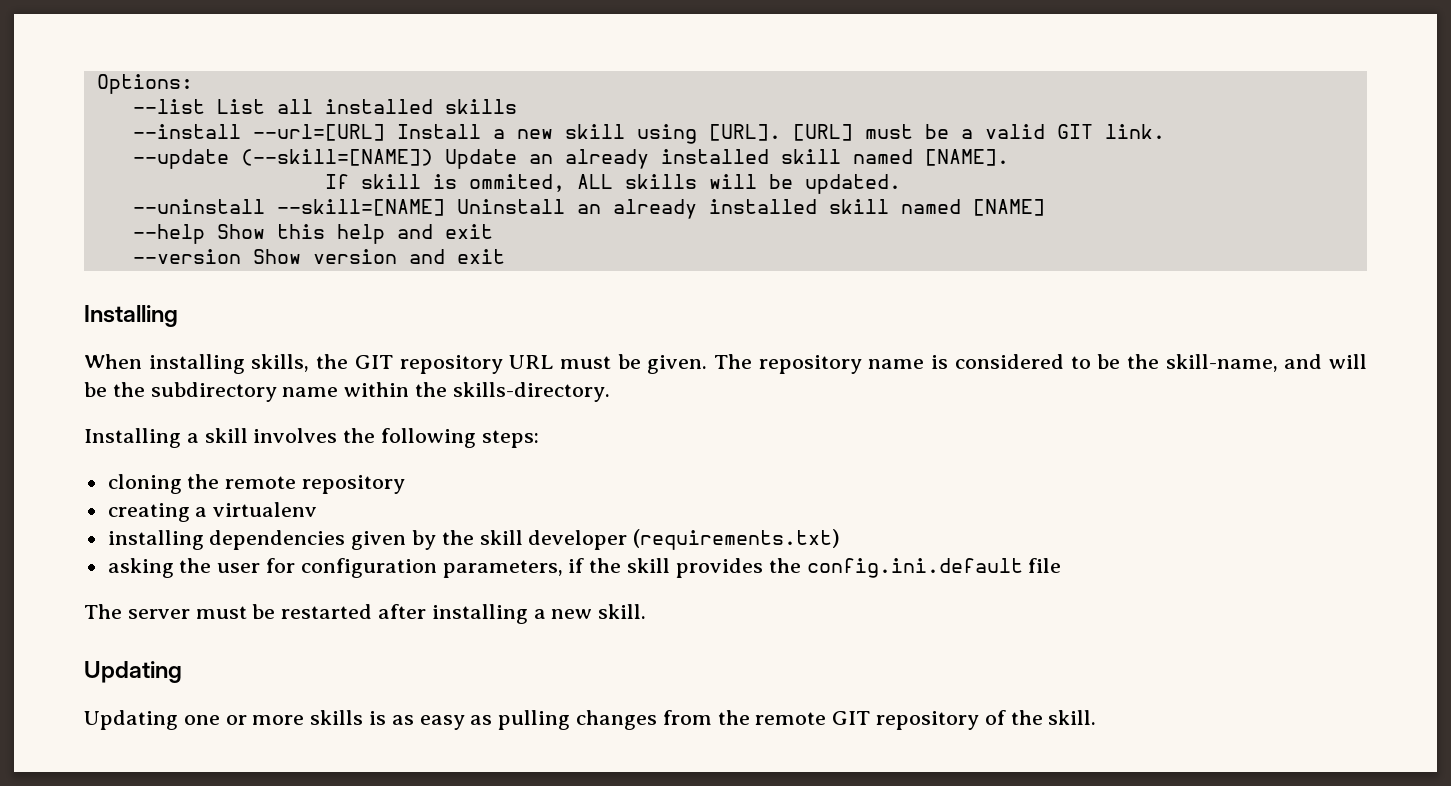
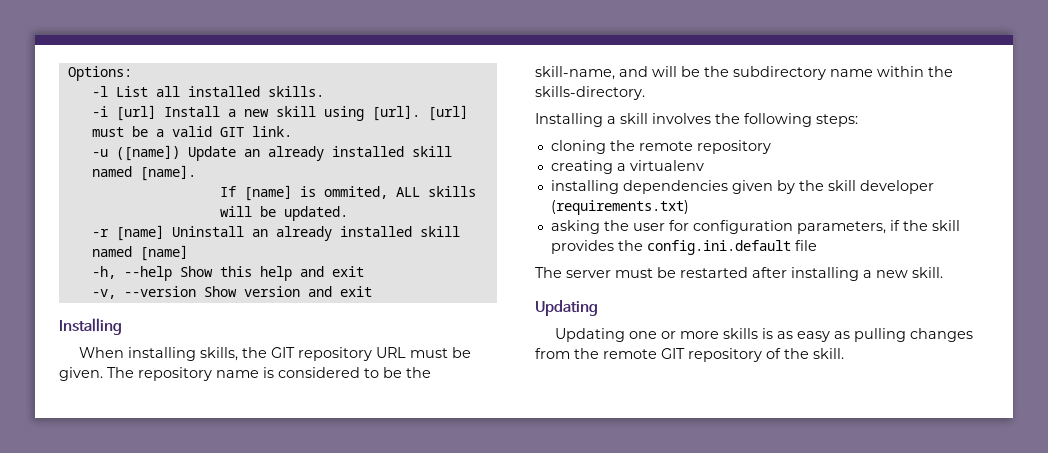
[132,99,205,114] --list -> [91,86,108,97] -l
[444,99,517,114] [132,124,385,141] skills // --install --url=[URL] -> [267,86,324,97] [91,105,156,121] skills. // -i [url]
[708,124,853,141] [URL]. [URL] -> [371,105,468,121] [url]. [url]
[132,149,433,169] --update (--skill=[NAME]) -> [91,145,180,161] -u ([name])
[924,149,1009,166] [NAME]. -> [139,165,196,181] [name].
[360,174,421,189] skill -> [243,185,292,201] [name]
[132,199,445,216] --uninstall --skill=[NAME] -> [91,225,164,241] -r [name]
[972,199,1045,216] [NAME] // -> [139,245,188,261] [91,266,116,279] [name] // -h,
(493, 231) none -> [91,289,116,299] -v,

